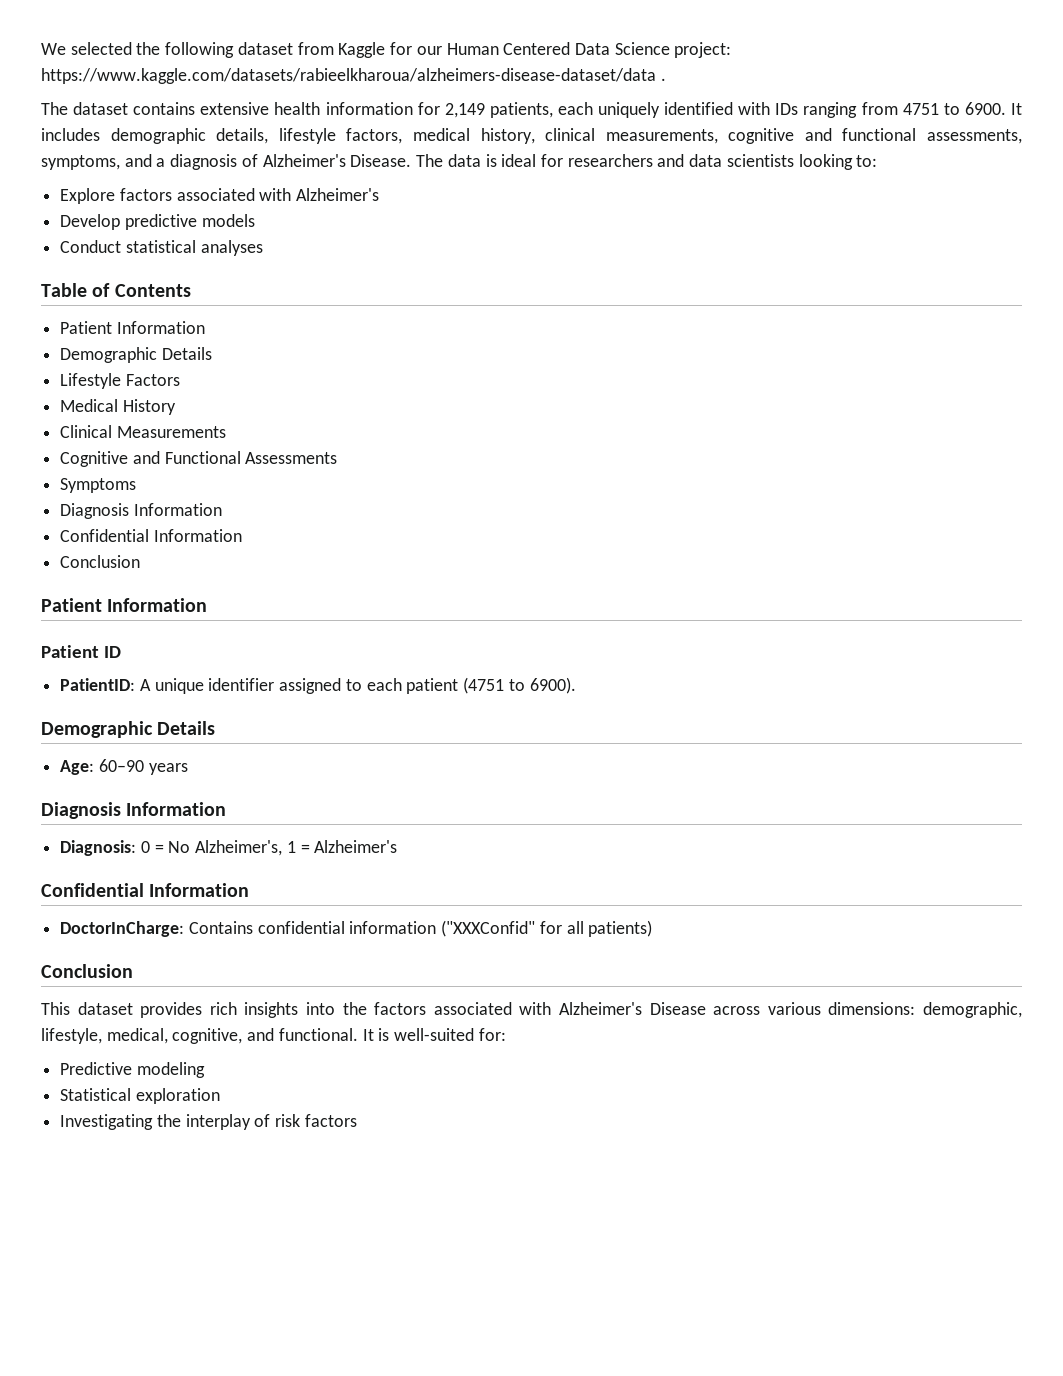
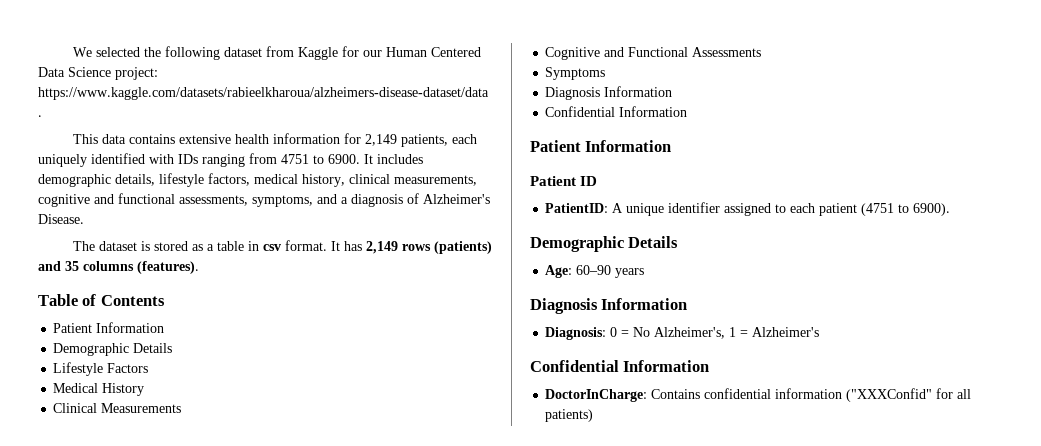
[41,102,129,115] The dataset -> [72,134,126,144] This data
[416,154,878,170] [60,188,380,204] [60,214,255,230] [60,240,263,256] The data is ideal for researchers and data scientists looking to: // Explore factors associated with Alzheimer's // Develop predictive models // Conduct statistical analyses -> [72,240,492,254] [38,261,199,274] // The dataset is stored as a table in csv format. It has 2,149 rows (patients) and 35 columns (features).
[60,555,141,568] // Conclusion -> (688, 111) none
[41,964,133,978] [41,1002,1023,1018] [41,1028,506,1044] [60,1062,205,1078] [60,1088,220,1104] [60,1114,357,1130] // Conclusion // This dataset provides rich insights into the factors associated with Alzheimer's Disease across various dimensions: demographic, lifestyle, medical, cognitive, and functional. It is well-suited for: // Predictive modeling // Statistical exploration // Investigating the interplay of risk factors -> (594, 415) none

